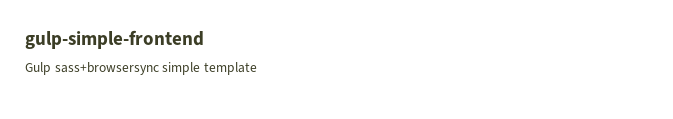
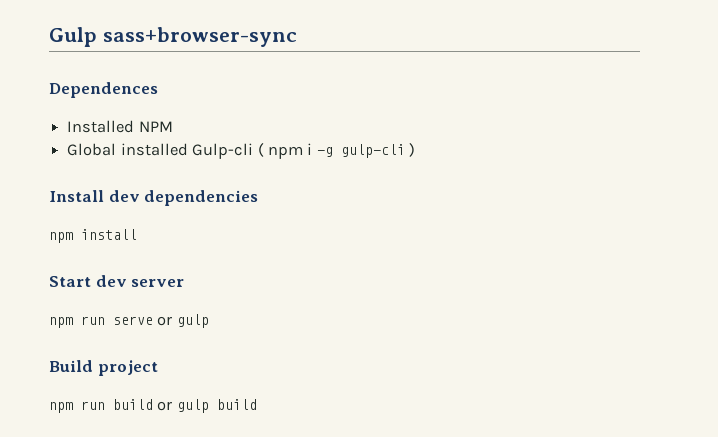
[25,30,204,49] [25,62,257,75] gulp-simple-frontend // Gulp sass+browsersync simple template -> [49,27,297,47] [49,82,158,98] [67,120,173,133] [67,143,416,159] [49,190,259,206] [49,229,137,243] [49,275,185,287] [49,314,209,328] [49,360,158,376] [49,399,257,413] Gulp sass+browser-sync // Dependences // Installed NPM // Global installed Gulp-cli ( npm i -g gulp-cli ) // Install dev dependencies // npm install // Start dev server // npm run serve or gulp // Build project // npm run build or gulp build

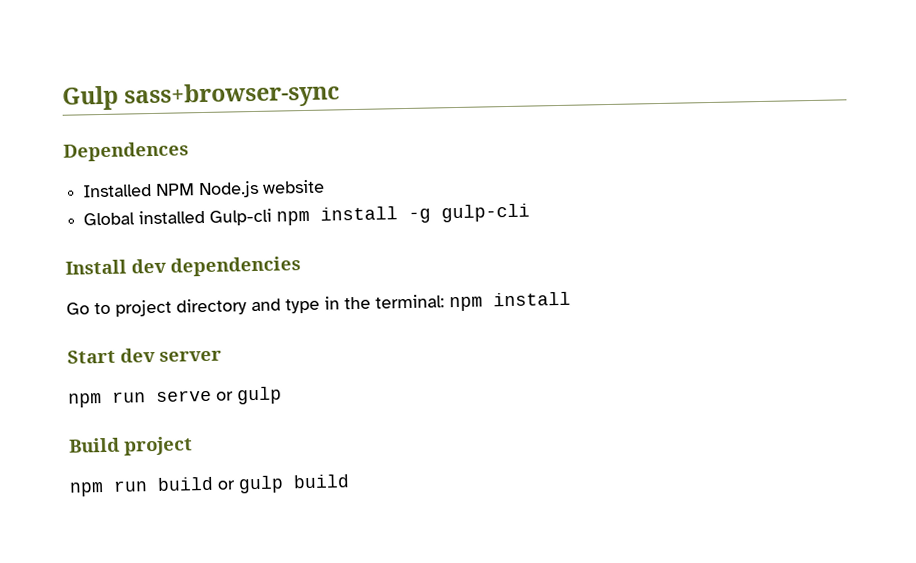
(173, 126) none -> [198,179,326,199] Node.js website
[257,143,313,159] ( npm i -> [276,206,399,226] npm install
[409,143,416,157] ) -> (531, 213) none
(259, 198) none -> [66,294,445,317] Go to project directory and type in the terminal:

